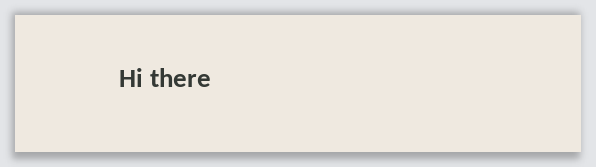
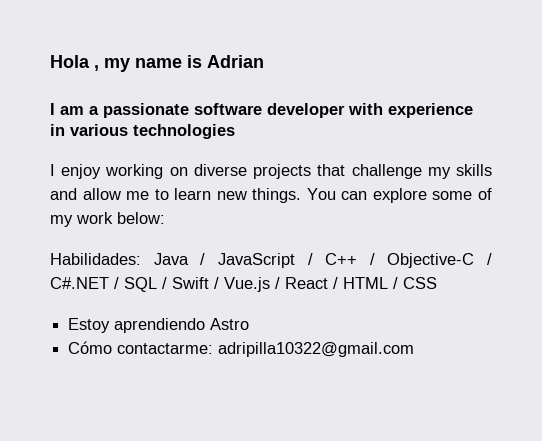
[119,68,212,87] Hi there -> [50,55,264,72] [50,103,473,118] [50,124,235,139] [50,164,493,179] [50,188,493,203] [50,212,165,227] [50,253,492,268] [50,277,437,292] [68,318,250,333] [68,341,415,357] Hola , my name is Adrian // I am a passionate software developer with experience in various technologies // I enjoy working on diverse projects that challenge my skills and allow me to learn new things. You can explore some of my work below: // Habilidades: Java / JavaScript / C++ / Objective-C / C#.NET / SQL / Swift / Vue.js / React / HTML / CSS // Estoy aprendiendo Astro // Cómo contactarme: adripilla10322@gmail.com

